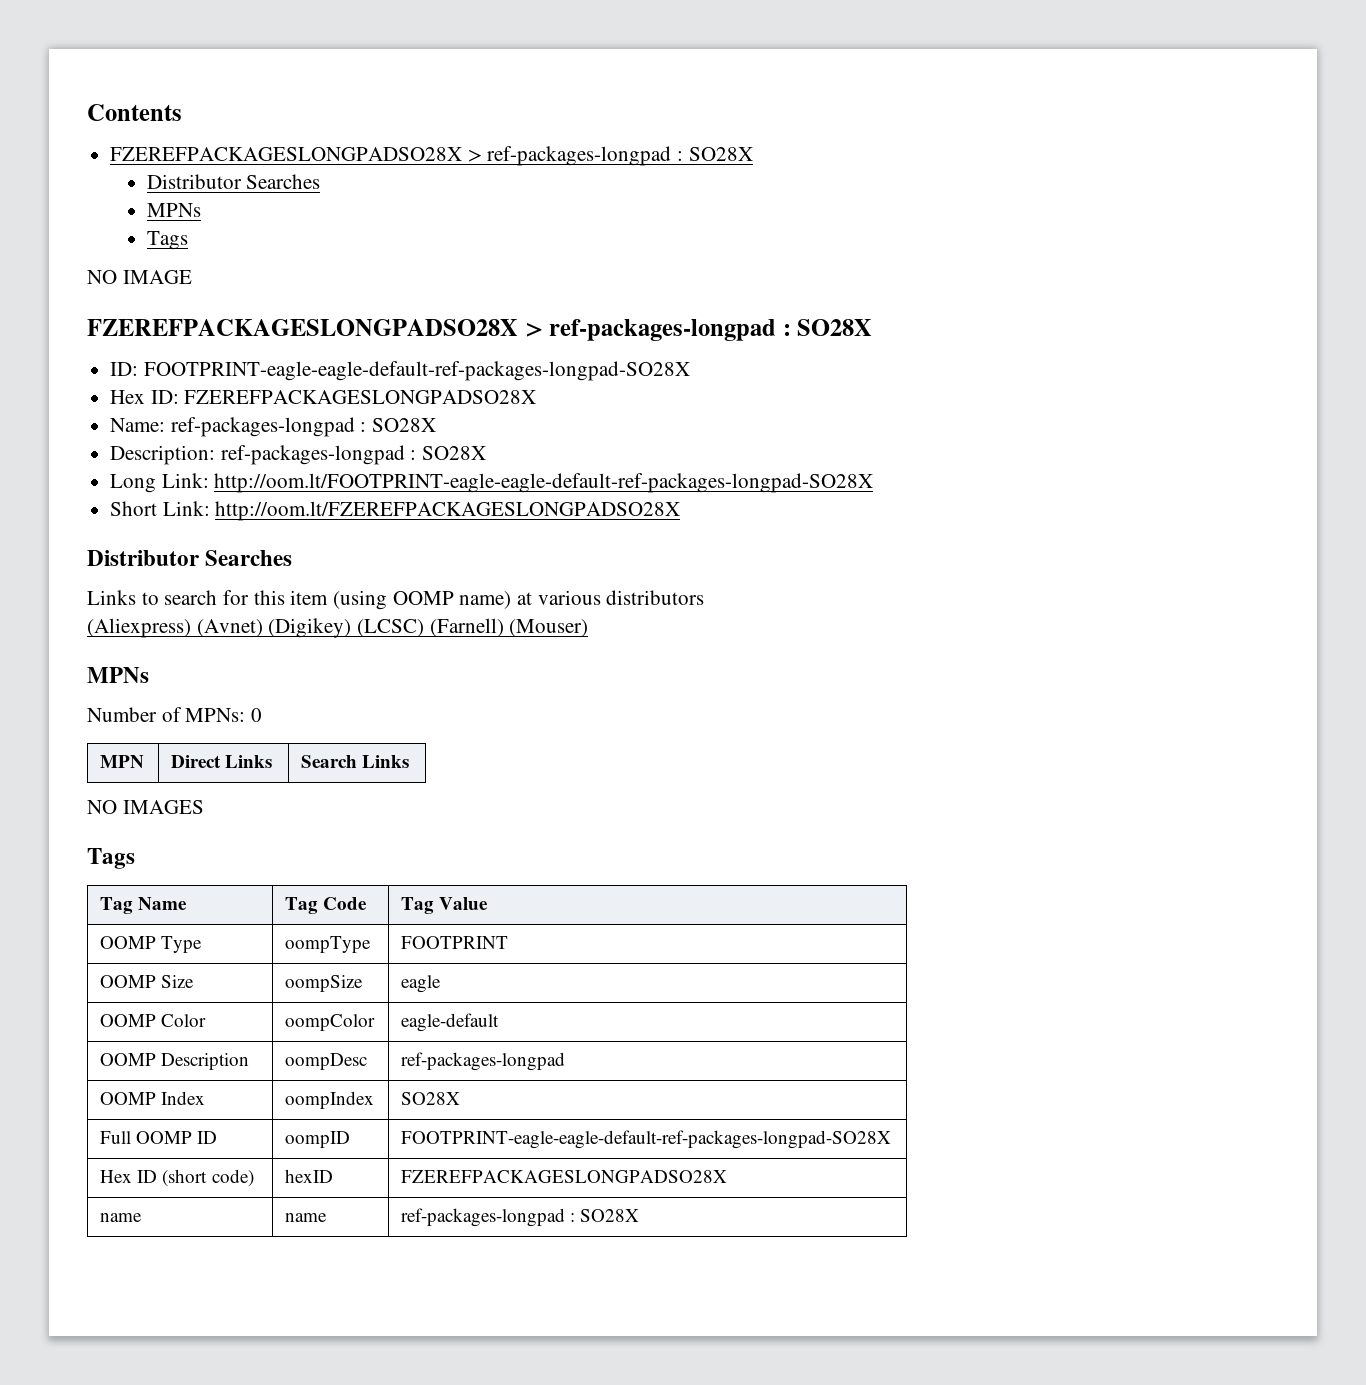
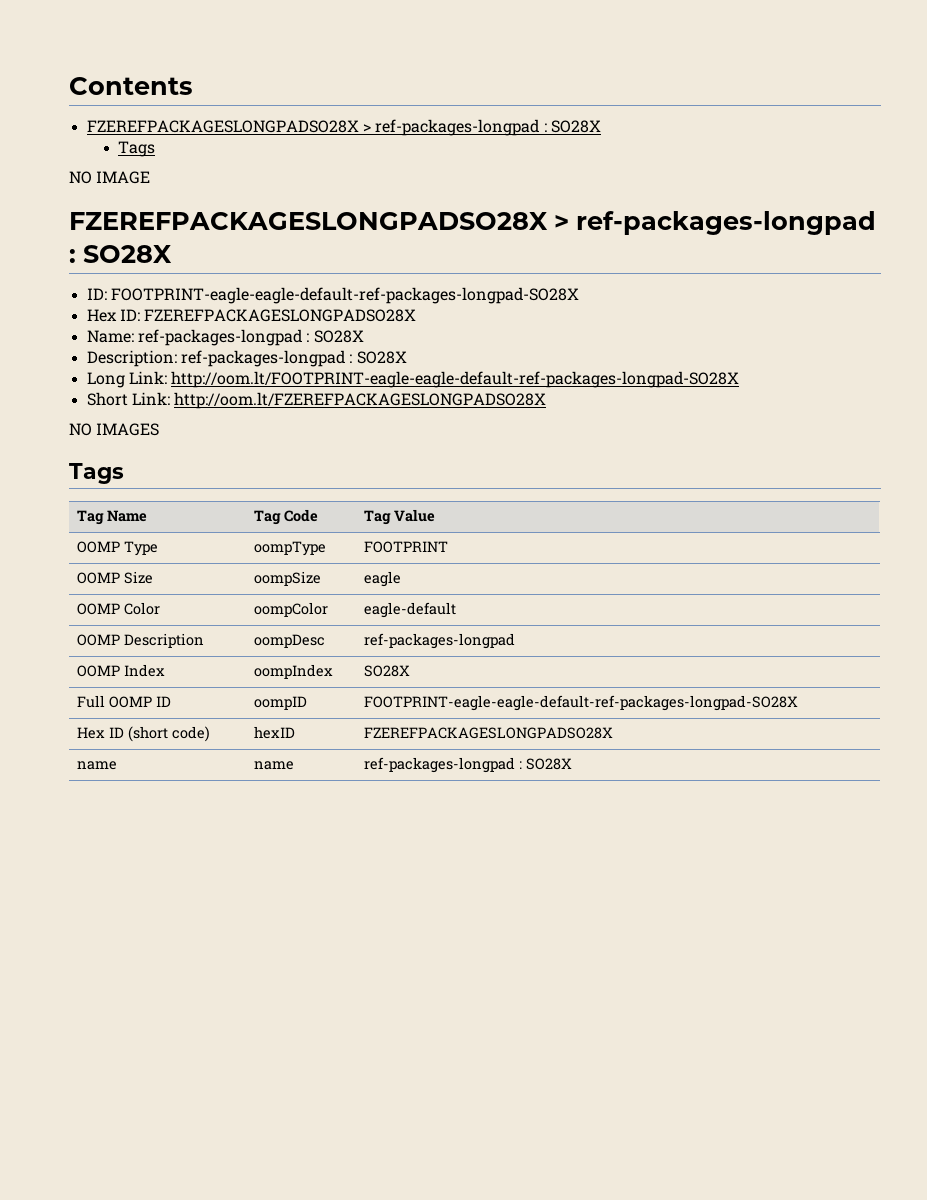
[146,174,321,189] [146,203,201,217] // Distributor Searches // MPNs -> (601, 126) none
[87,550,293,566] [87,590,705,610] [87,618,589,638] [87,667,149,683] [87,707,263,722] [100,755,145,768] [171,755,273,768] [301,755,410,768] // Distributor Searches // Links to search for this item (using OOMP name) at various distributors // (Aliexpress) (Avnet) (Digikey) (LCSC) (Farnell) (Mouser) // MPNs // Number of MPNs: 0 // MPN | Direct Links | Search Links -> (547, 400) none

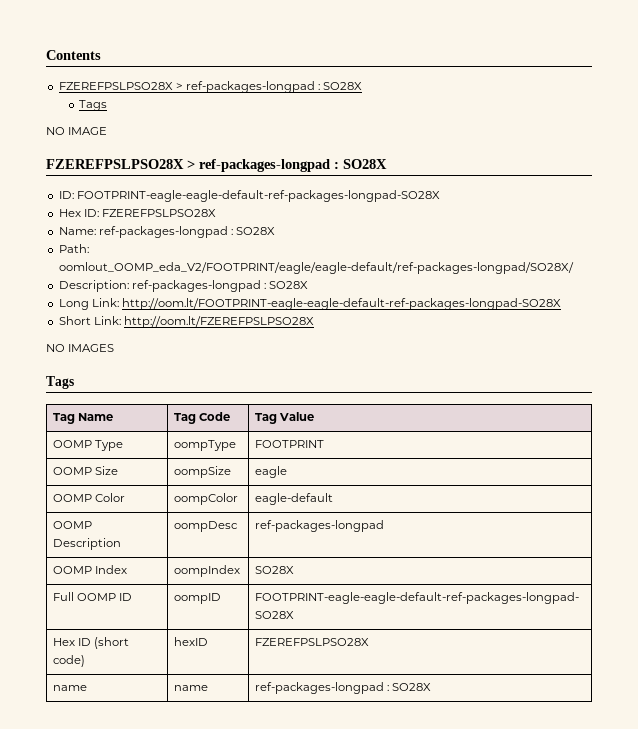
[86,120,359,133] FZEREFPACKAGESLONGPADSO28X -> [58,82,173,90] FZEREFPSLPSO28X
[69,212,548,230] FZEREFPACKAGESLONGPADSO28X -> [46,159,184,169] FZEREFPSLPSO28X
[144,309,417,322] FZEREFPACKAGESLONGPADSO28X -> [101,209,216,217] FZEREFPSLPSO28X
(364, 336) none -> [58,244,89,253] [58,262,574,274] // Path: oomlout_OOMP_eda_V2/FOOTPRINT/eagle/eagle-default/ref-packages-longpad/SO28X/
[174,392,547,409] http://oom.lt/FZEREFPACKAGESLONGPADSO28X -> [123,316,314,328] http://oom.lt/FZEREFPSLPSO28X
[363,727,613,739] FZEREFPACKAGESLONGPADSO28X -> [255,638,370,646] FZEREFPSLPSO28X

